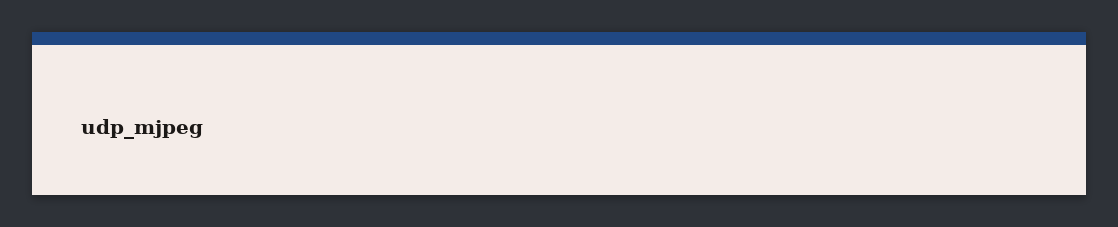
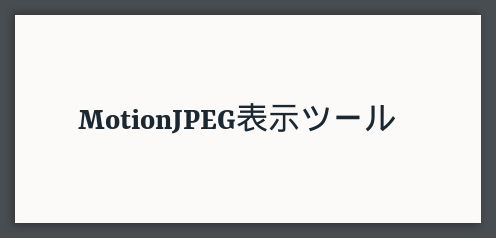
[81,119,203,139] udp_mjpeg -> [78,103,396,134] MotionJPEG表示ツール

